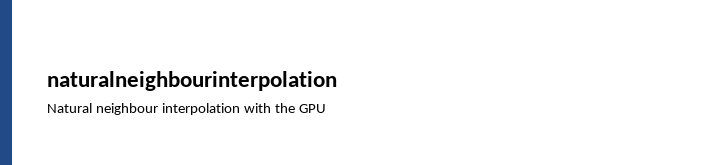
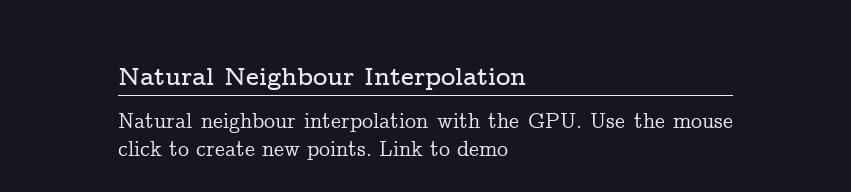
[47,71,337,91] naturalneighbourinterpolation -> [118,68,526,90] Natural Neighbour Interpolation
[298,104,326,113] GPU -> [527,113,733,128] [118,141,508,160] GPU. Use the mouse click to create new points. Link to demo

